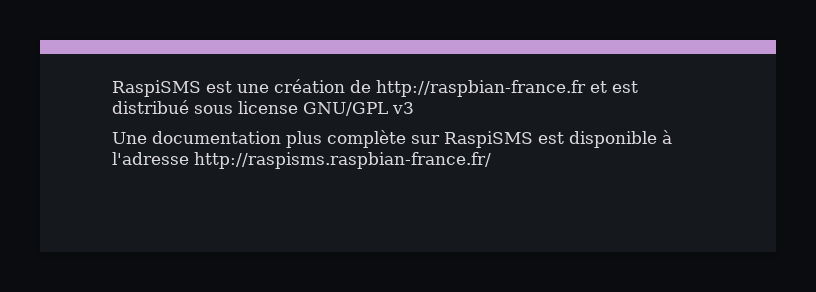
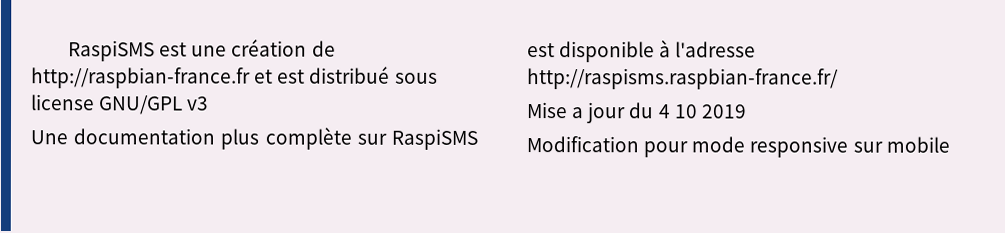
(491, 160) none -> [526,102,747,124] [526,136,950,158] // Mise a jour du 4 10 2019 // Modification pour mode responsive sur mobile

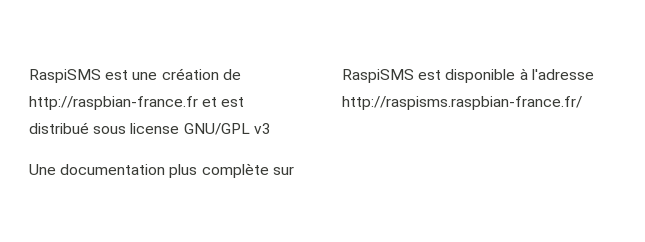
[526,102,747,124] [526,136,950,158] // Mise a jour du 4 10 2019 // Modification pour mode responsive sur mobile -> (582, 103) none

